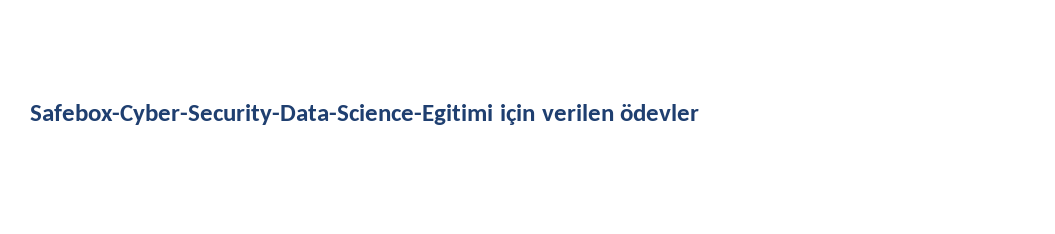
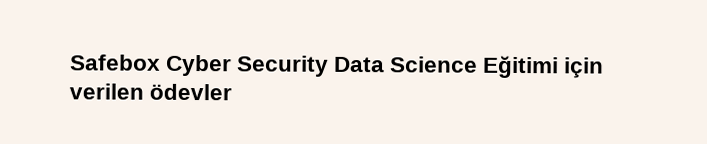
[30,104,493,125] Safebox-Cyber-Security-Data-Science-Egitimi -> [70,54,560,79] Safebox Cyber Security Data Science Eğitimi

